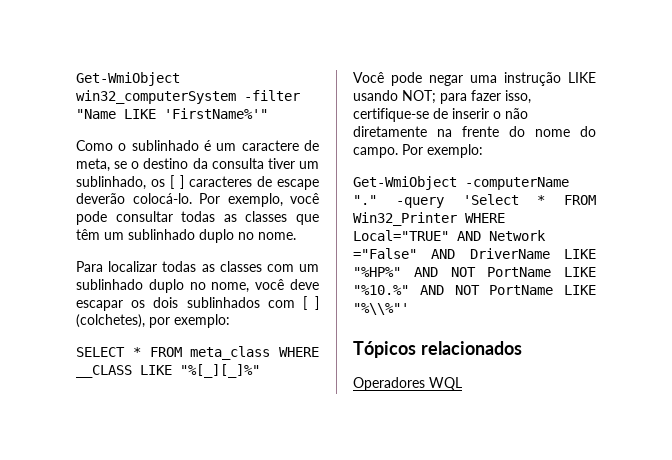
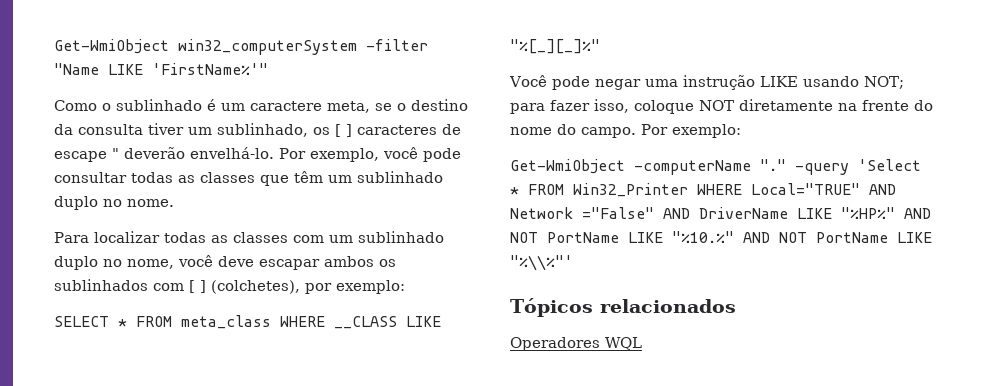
[304,140,319,151] de -> (322, 106) none
[76,193,192,204] deverão colocá-lo. -> [112,147,274,159] " deverão envelhá-lo.
[131,297,179,308] os dois -> [324,256,396,267] ambos os
[353,108,528,122] certifique-se de inserir o não -> [634,100,734,114] coloque NOT

